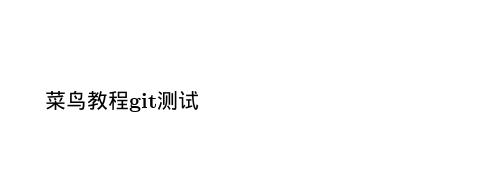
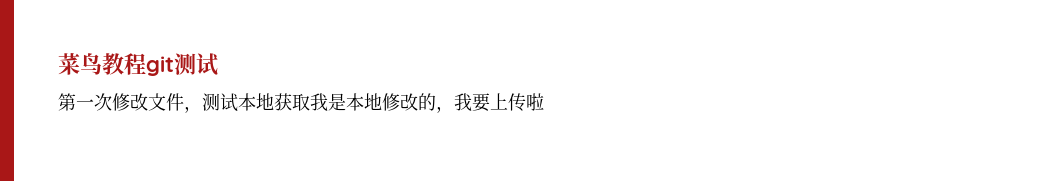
(199, 100) none -> [58,93,544,113] // 第一次修改文件，测试本地获取我是本地修改的，我要上传啦

